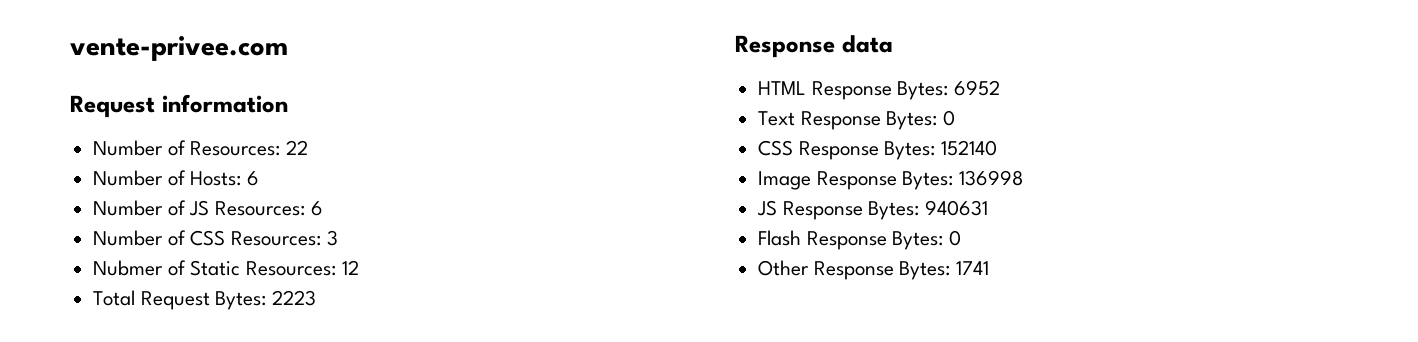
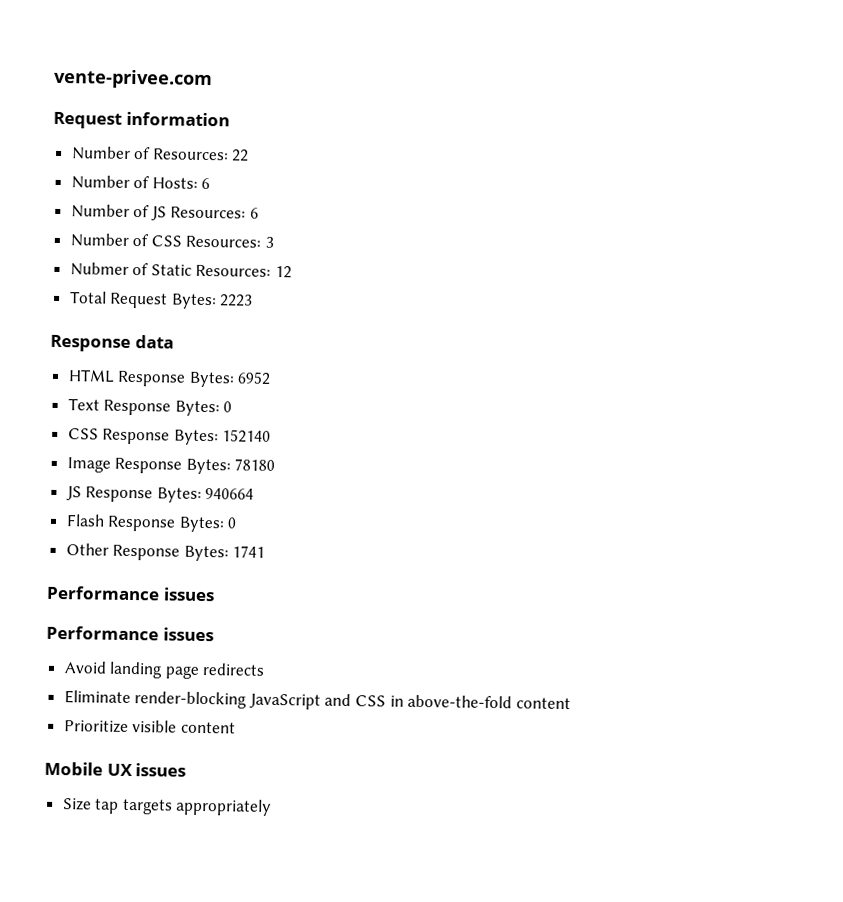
[959,170,1024,186] 136998 -> [234,458,276,471] 78180
[925,200,989,216] 940631 -> [205,488,255,500] 940664
(990, 268) none -> [46,585,215,602] [46,625,214,642] [63,661,266,679] [63,690,571,710] [63,720,236,734] [44,761,187,777] [62,798,273,816] // Performance issues // Performance issues // Avoid landing page redirects // Eliminate render-blocking JavaScript and CSS in above-the-fold content // Prioritize visible content // Mobile UX issues // Size tap targets appropriately

